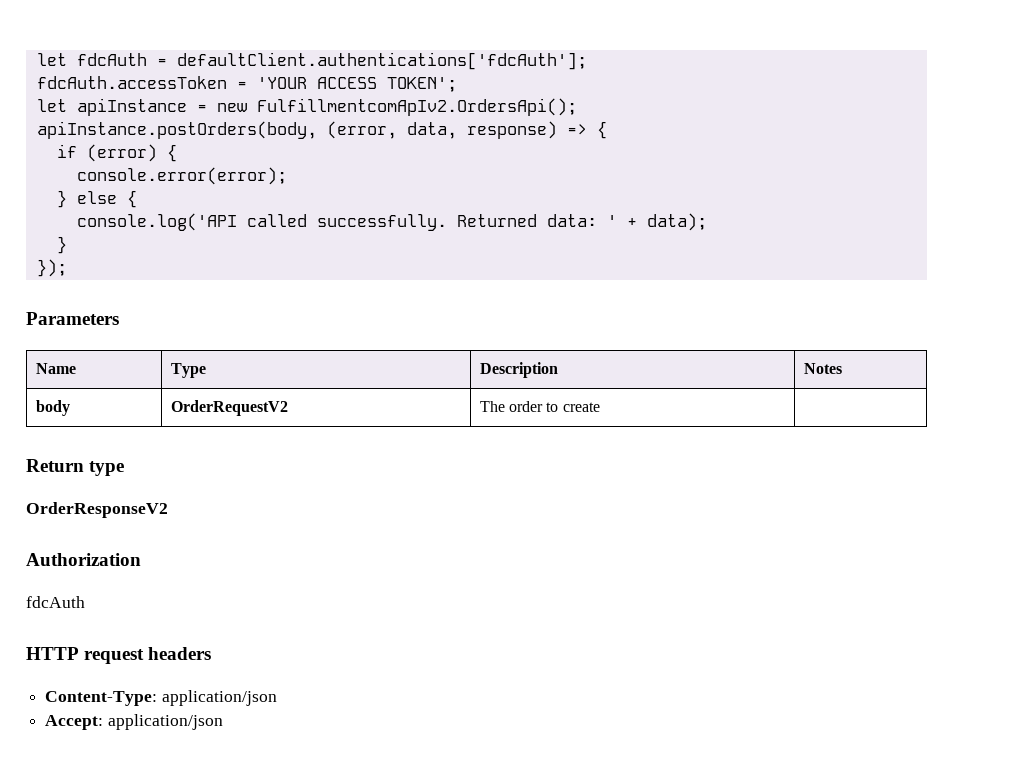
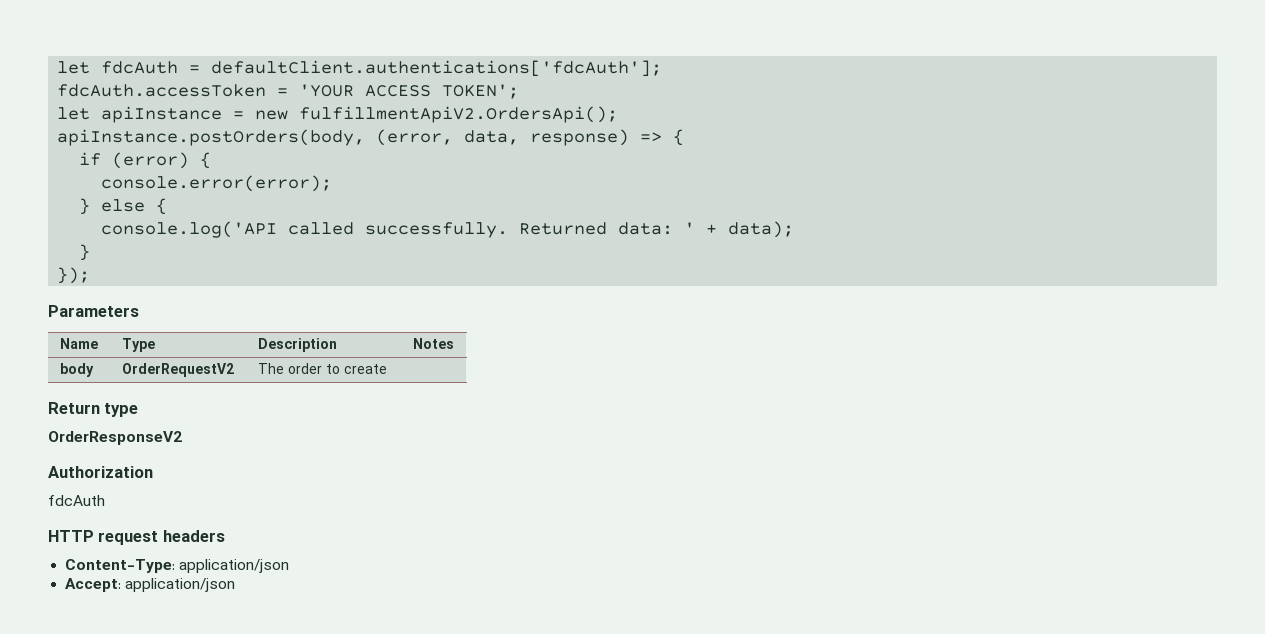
[256,98,577,116] FulfillmentcomApIv2.OrdersApi(); -> [299,106,619,123] fulfillmentApiV2.OrdersApi();

